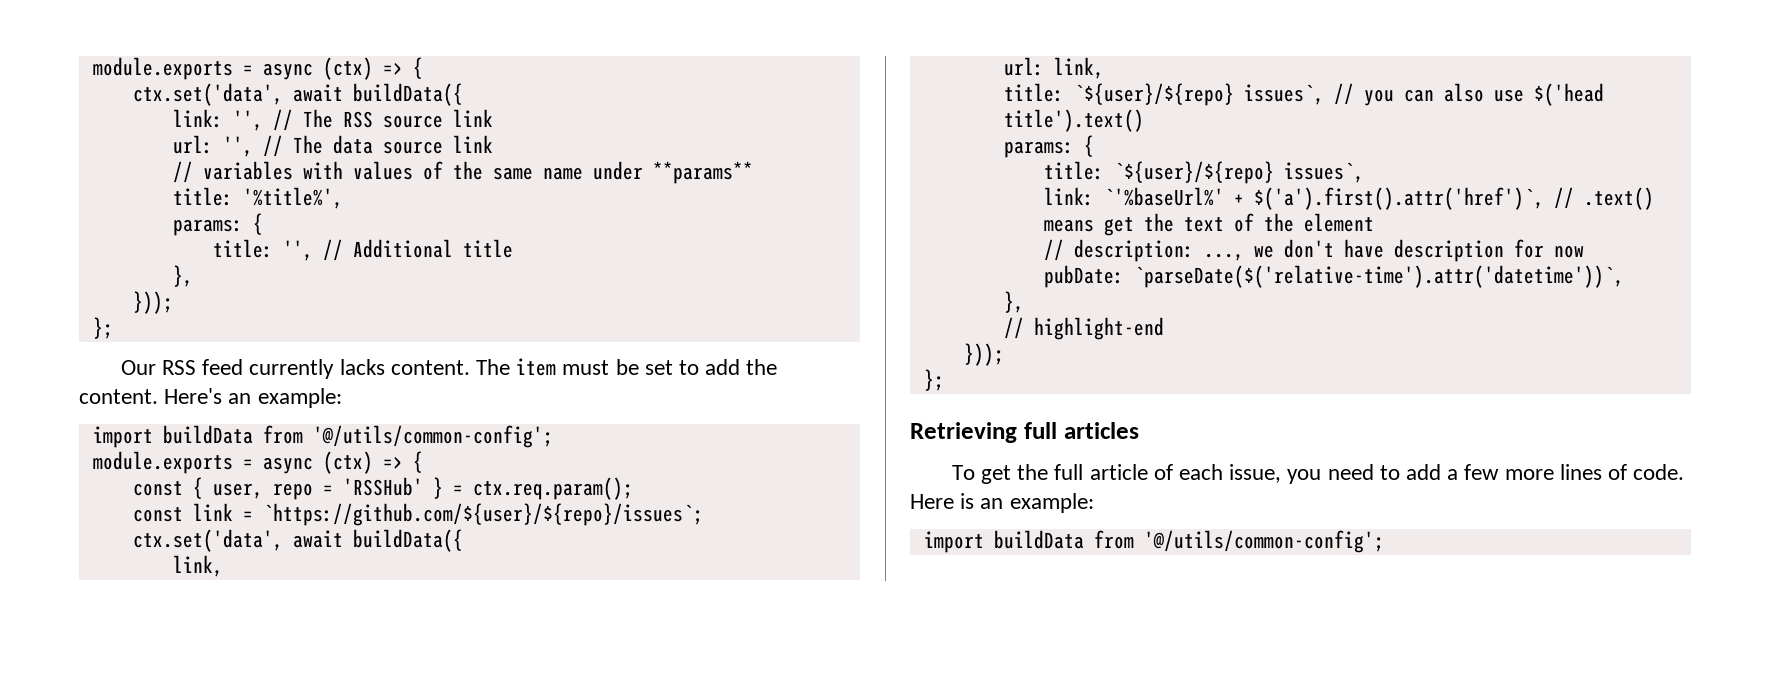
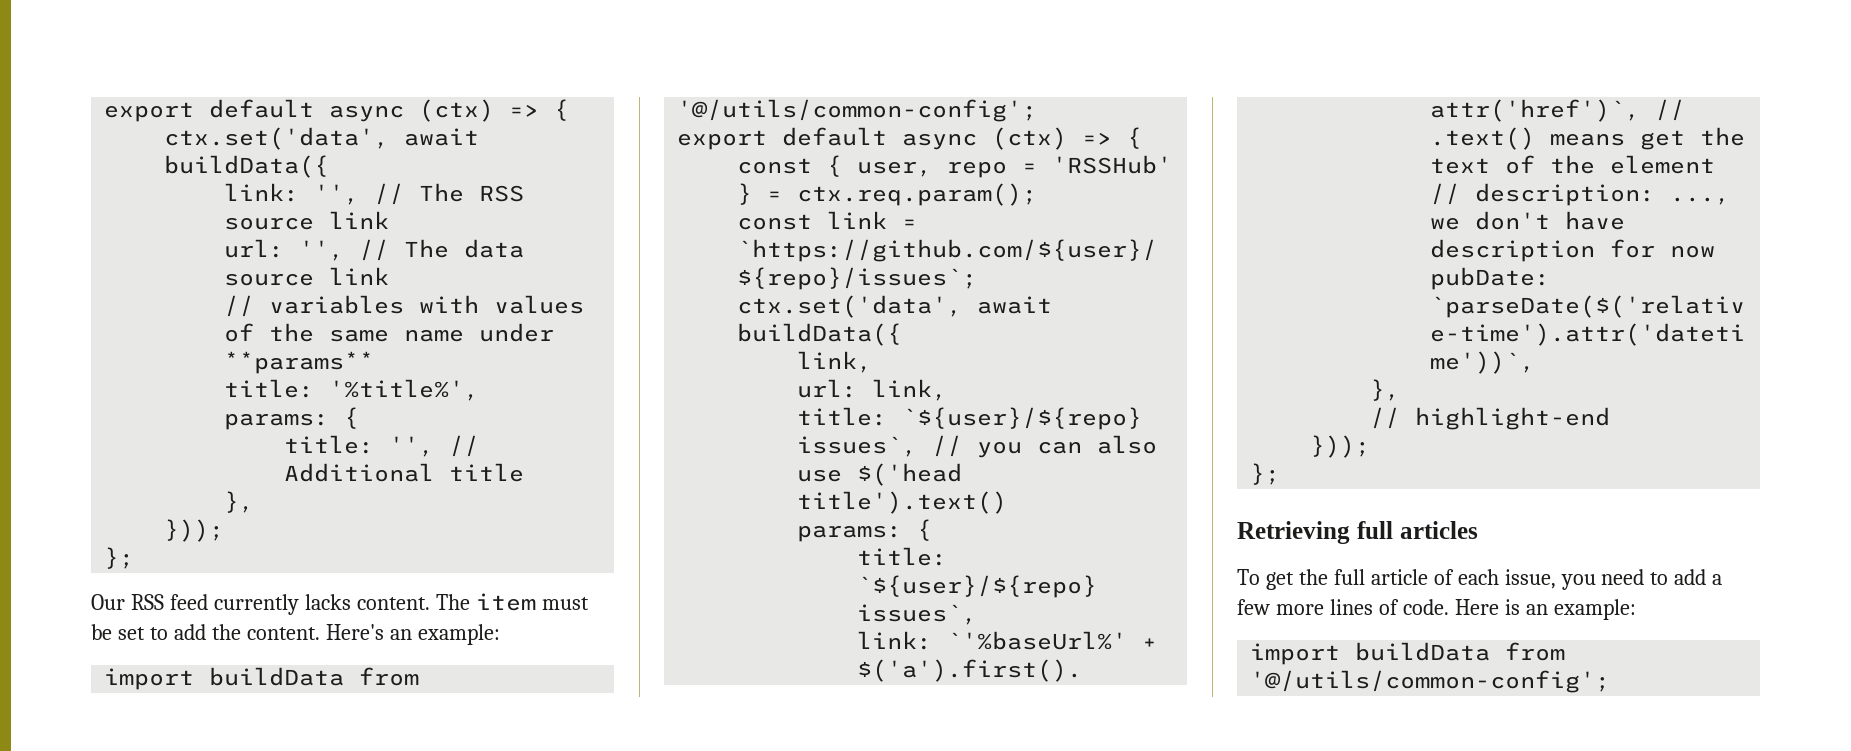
[92,57,253,80] module.exports = -> [104,99,315,122] export default
[92,451,253,474] module.exports = -> [677,127,888,150] export default

